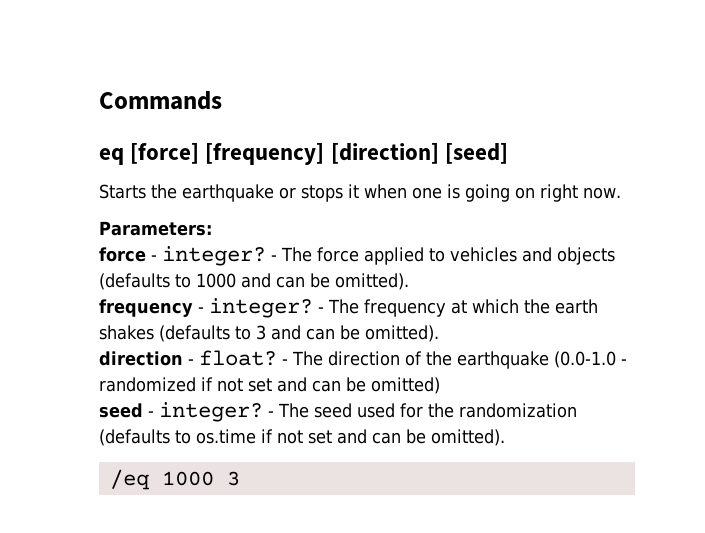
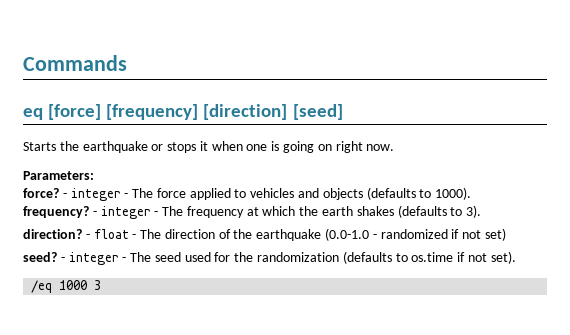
[99,246,266,266] force - integer? -> [23,188,121,201] force? - integer
[196,273,409,290] [99,298,313,318] 1000 and can be omitted). // frequency - integer? -> [435,187,472,200] [23,206,151,219] 1000). // frequency? - integer
[256,325,439,342] [99,350,277,366] 3 and can be omitted). // direction - float? -> [466,205,482,218] [23,229,129,239] 3). // direction? - float
[248,377,440,394] [99,402,263,422] set and can be omitted) // seed - integer? -> [484,228,506,241] [23,252,119,265] set) // seed? - integer
[308,429,505,446] set and can be omitted). -> [490,251,516,264] set).

